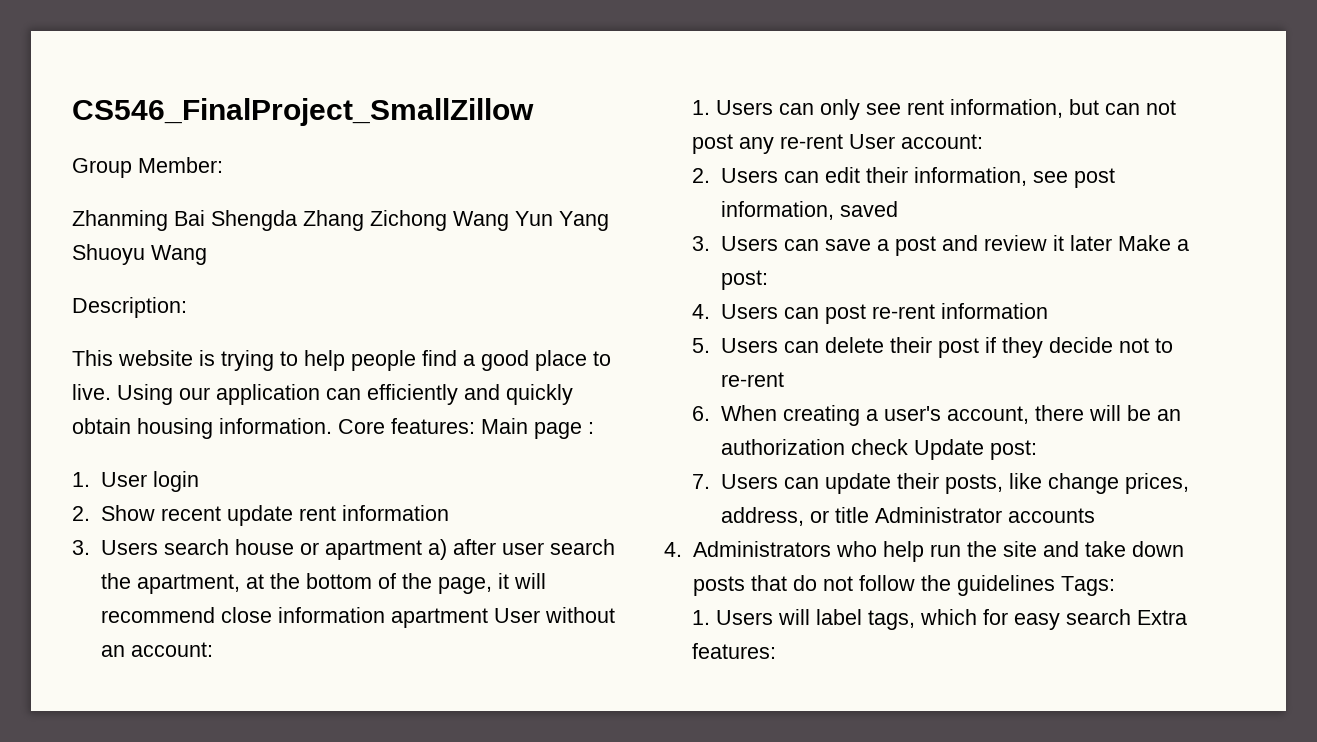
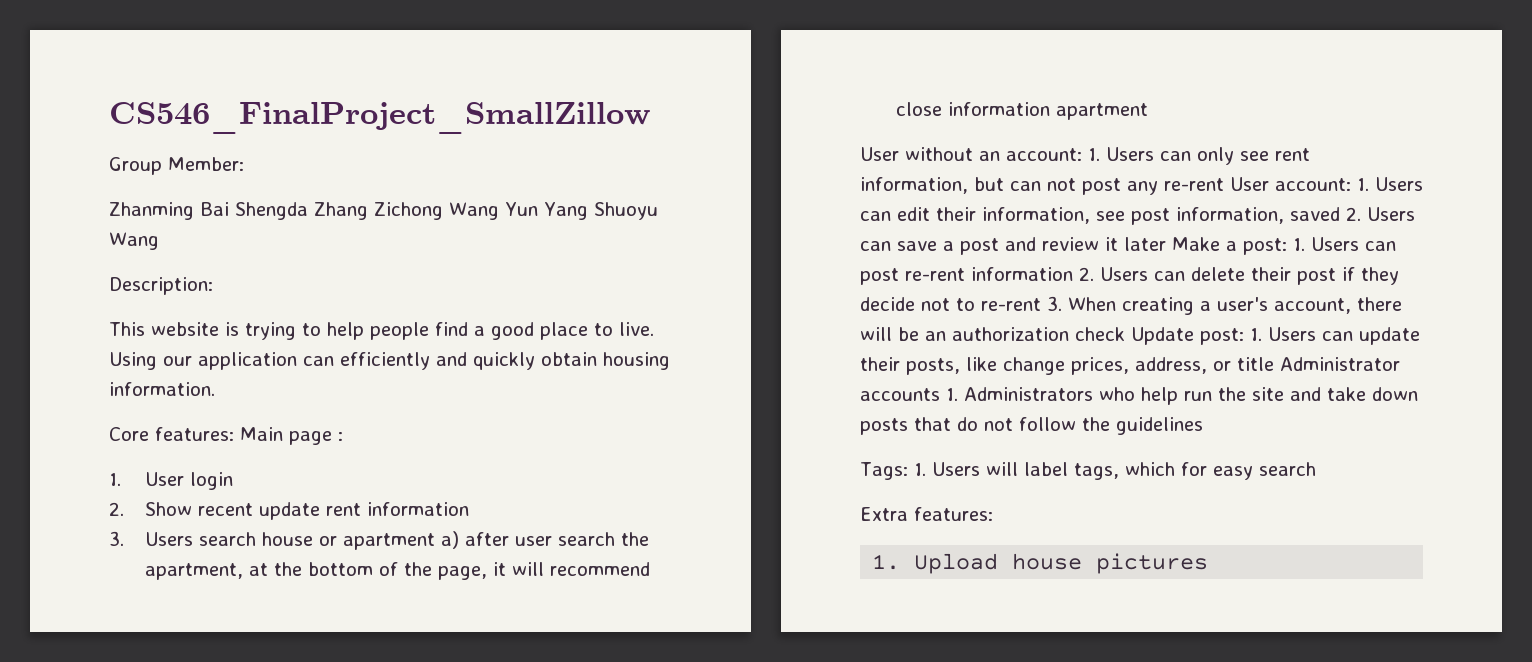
(332, 426) none -> (215, 389) //
(488, 618) none -> (1148, 111) //
(213, 649) // -> (1082, 154) none
[692,168,711,183] // 2. -> [1357,178,1369,191] 1.
[692,236,711,251] // 3. -> [1346,207,1361,221] 2.
[692,304,711,319] // 4. -> [1293,238,1305,251] 1.
[692,338,711,353] // 5. -> [1079,267,1094,281] 2.
[692,406,711,421] // 6. -> [1047,296,1062,311] 3.
[692,474,711,489] // 7. -> [1250,328,1262,341] 1.
[664,542,682,557] // 4. -> [946,388,958,401] 1.
(1055, 585) none -> (1203, 426) //
(1115, 586) // -> (908, 471) none
(1132, 617) none -> (1316, 469) //
(777, 651) none -> [872,553,1209,574] // 1. Upload house pictures

